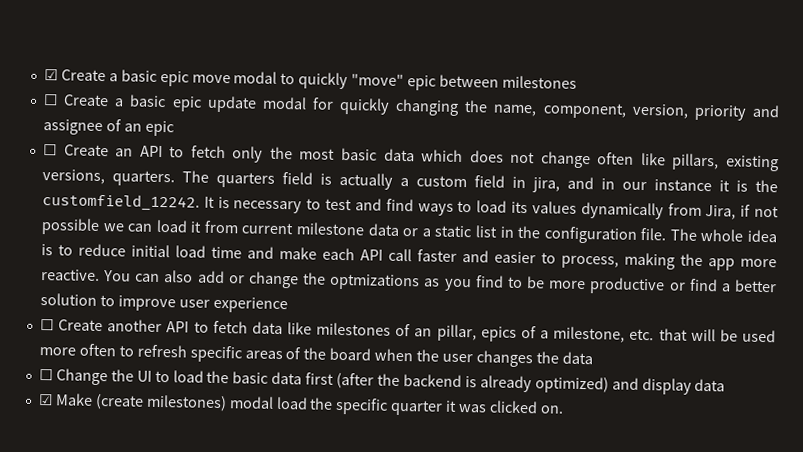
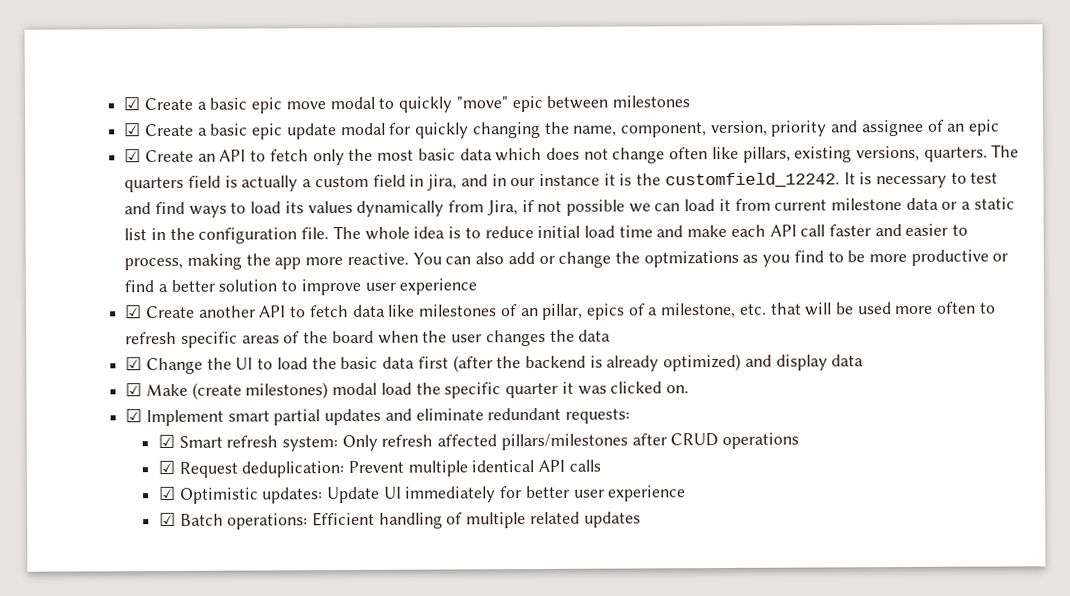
[42,94,58,106] ☐ -> [124,122,142,137] ☑
[42,144,57,156] ☐ -> [124,148,142,163] ☑
[39,319,54,331] ☐ -> [125,304,143,319] ☑
[38,369,53,381] ☐ -> [125,356,143,371] ☑
(564, 409) none -> [125,407,631,427] [157,432,800,452] [157,459,601,478] [158,485,687,504] [158,511,641,530] // ☑ Implement smart partial updates and eliminate redundant requests: // ☑ Smart refresh system: Only refresh affected pillars/milestones after CRUD operations // ☑ Request deduplication: Prevent multiple identical API calls // ☑ Optimistic updates: Update UI immediately for better user experience // ☑ Batch operations: Efficient handling of multiple related updates

